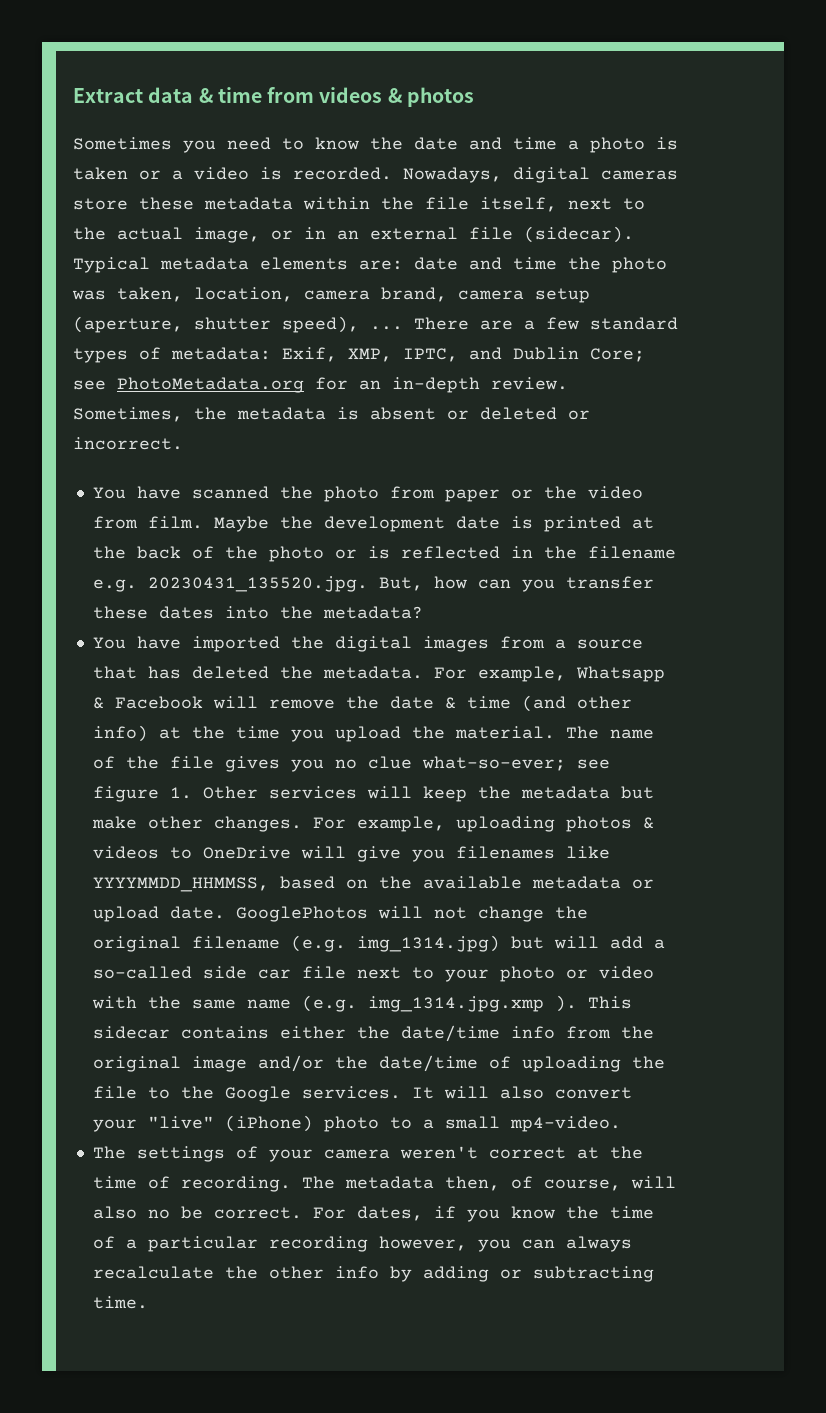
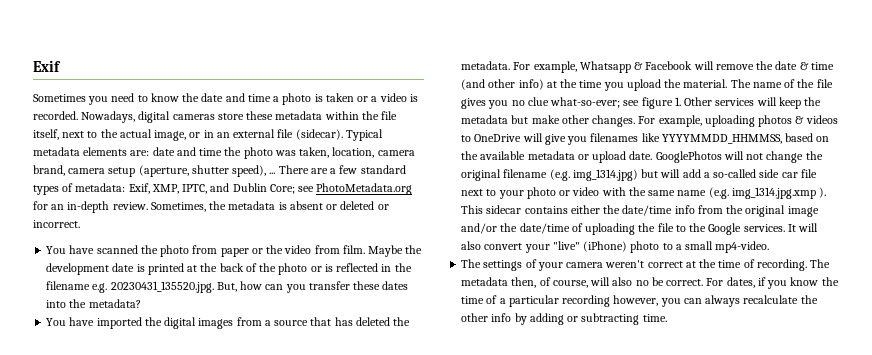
[73,87,474,107] Extract data & time from videos & photos -> [33,60,61,72] Exif

